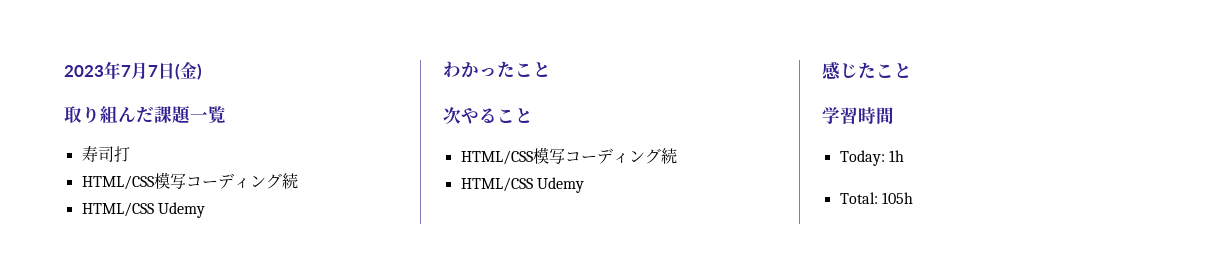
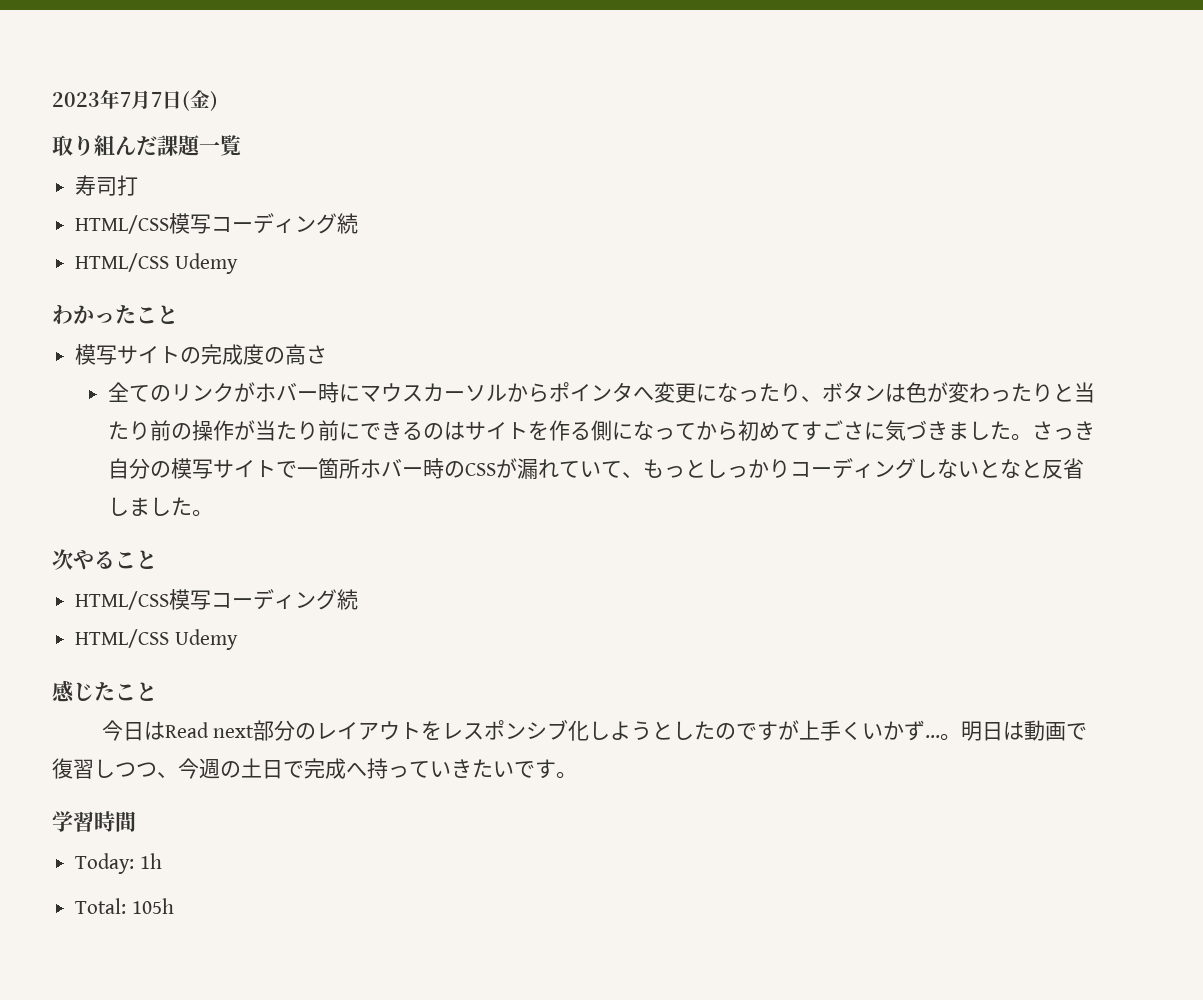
(551, 69) none -> [75,344,328,365] [108,382,1096,403] [108,420,1096,441] [108,458,1085,479] [108,497,214,517] // 模写サイトの完成度の高さ // 全てのリンクがホバー時にマウスカーソルからポインタへ変更になったり、ボタンは色が変わったりと当たり前の操作が当たり前にできるのはサイトを作る側になってから初めてすごさに気づきました。さっき自分の模写サイトで一箇所ホバー時のCSSが漏れていて、もっとしっかりコーディングしないとなと反省しました。
(912, 70) none -> [101,720,1088,741] [52,758,577,779] // 今日はRead next部分のレイアウトをレスポンシブ化しようとしたのですが上手くいかず…。明日は動画で復習しつつ、今週の土日で完成へ持っていきたいです。

